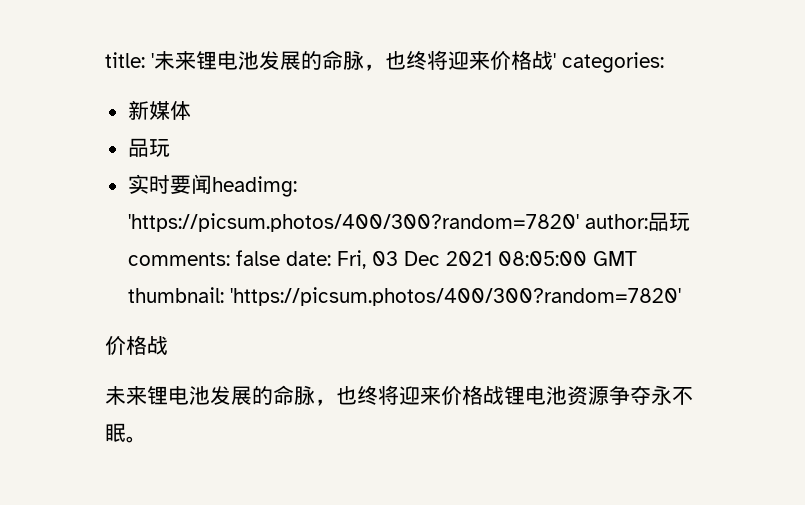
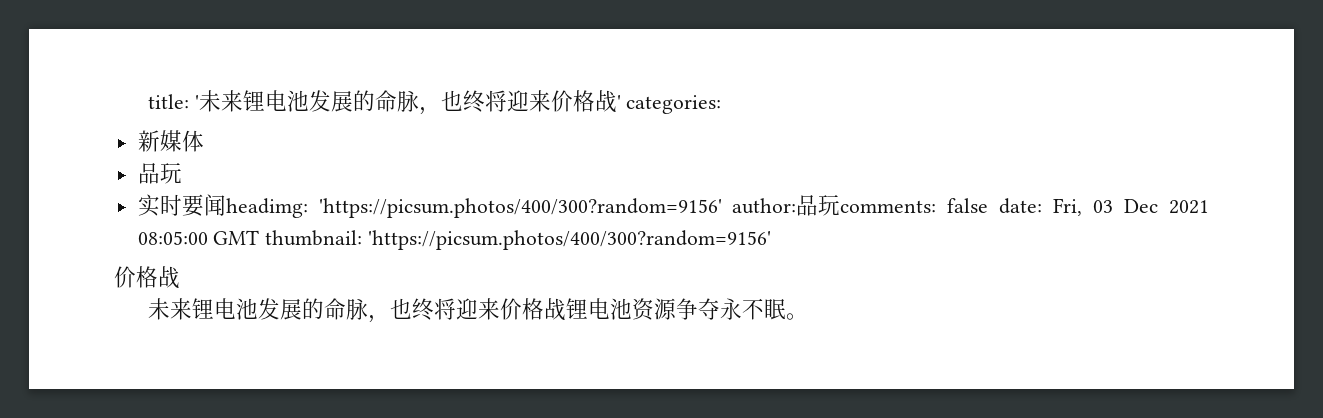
[127,213,579,232] 'https://picsum.photos/400/300?random=7820' -> [318,198,722,218] 'https://picsum.photos/400/300?random=9156'
[229,287,681,306] 'https://picsum.photos/400/300?random=7820' -> [368,230,772,250] 'https://picsum.photos/400/300?random=9156'

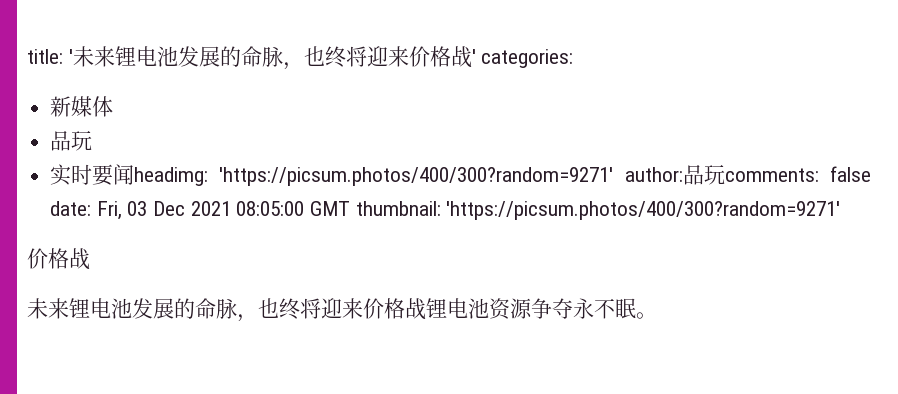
[318,198,722,218] 'https://picsum.photos/400/300?random=9156' -> [219,167,614,186] 'https://picsum.photos/400/300?random=9271'
[368,230,772,250] 'https://picsum.photos/400/300?random=9156' -> [446,201,841,220] 'https://picsum.photos/400/300?random=9271'

